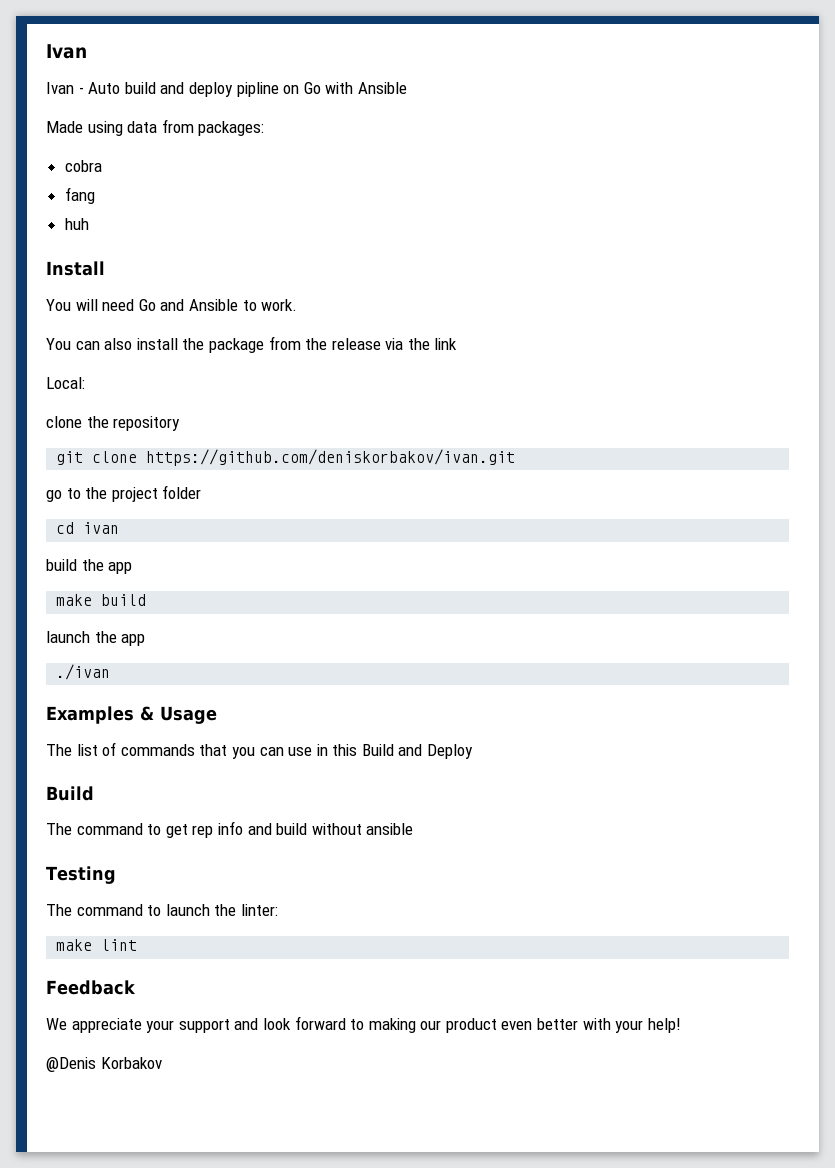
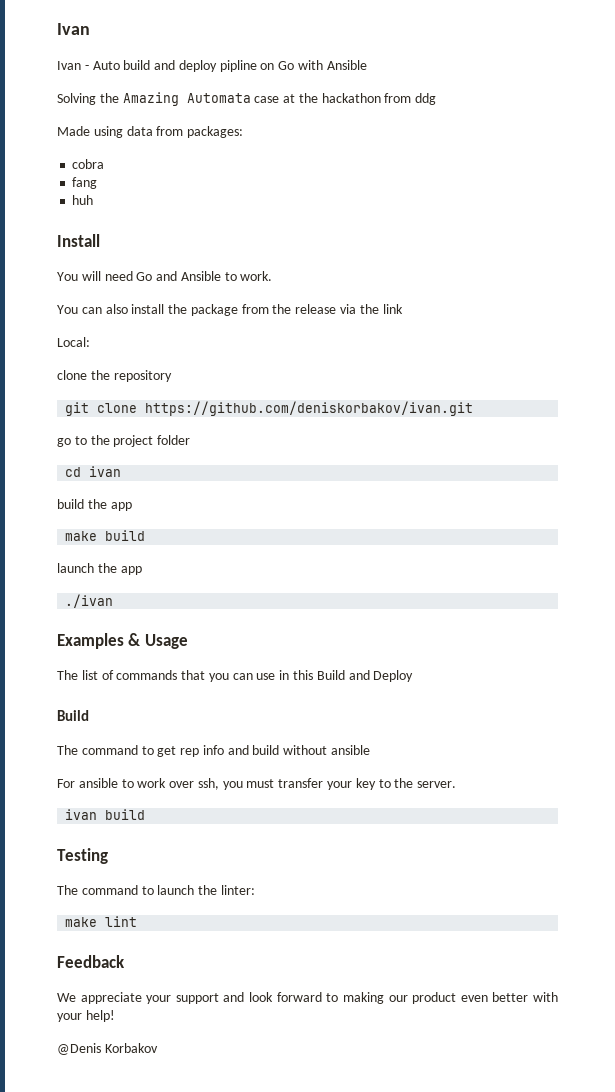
(407, 88) none -> [57,92,437,106] // Solving the Amazing Automata case at the hackathon from ddg
(414, 829) none -> [57,778,457,790] [65,809,146,820] // For ansible to work over ssh, you must transfer your key to the server. // ivan build

